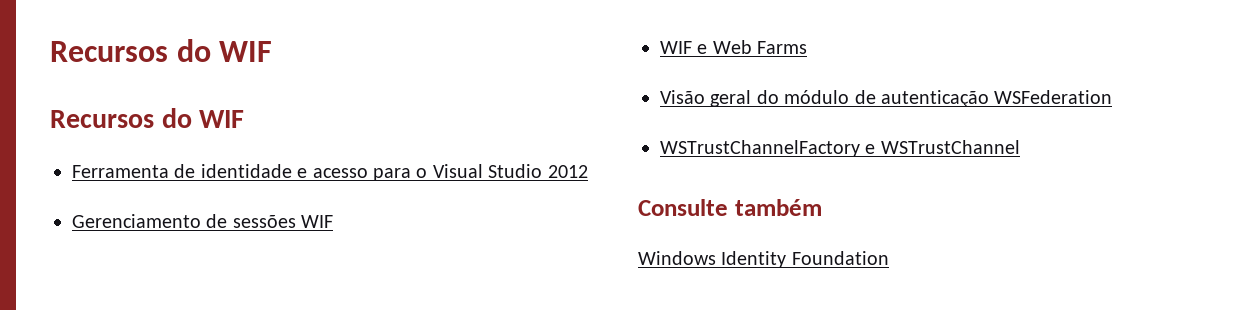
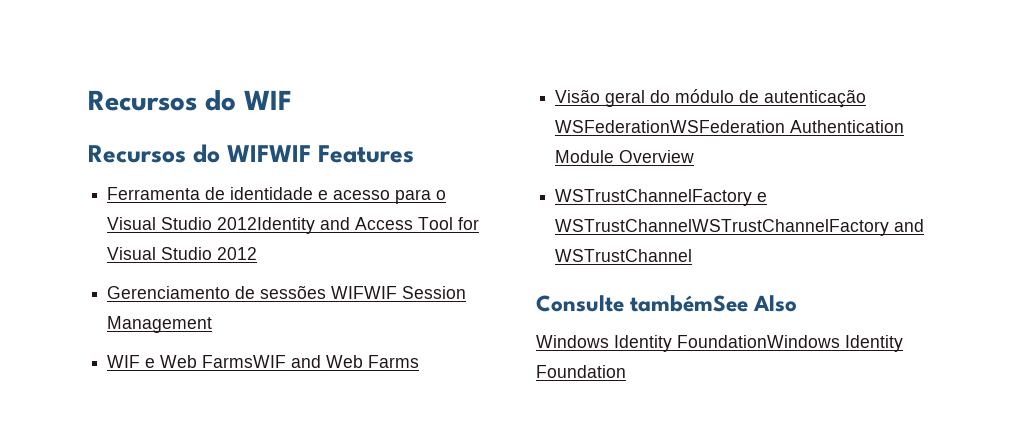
[199,110,245,128] WIF -> [227,145,414,163] WIFWIF Features
(543, 171) none -> [217,217,480,234] [107,247,213,260] 2012Identity and Access Tool for Visual Studio
[301,215,334,228] WIF -> [331,286,467,299] [107,316,213,333] WIFWIF Session Management
(752, 47) none -> [202,355,364,368] FarmsWIF and Web
[994,90,1113,104] WSFederation -> [555,120,905,133] [555,150,695,163] WSFederationWSFederation Authentication Module Overview
(876, 149) none -> [555,219,925,236] WSTrustChannelWSTrustChannelFactory and
[734,199,822,216] também -> [630,295,798,312] tambémSee Also
(787, 259) none -> [677,335,903,352] FoundationWindows Identity

